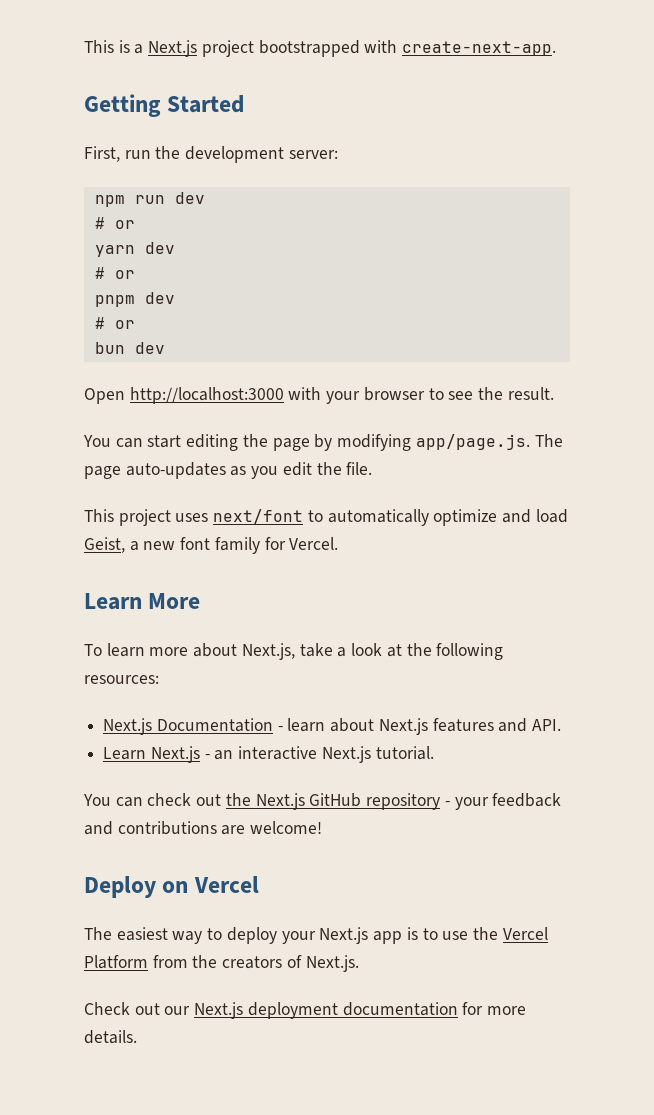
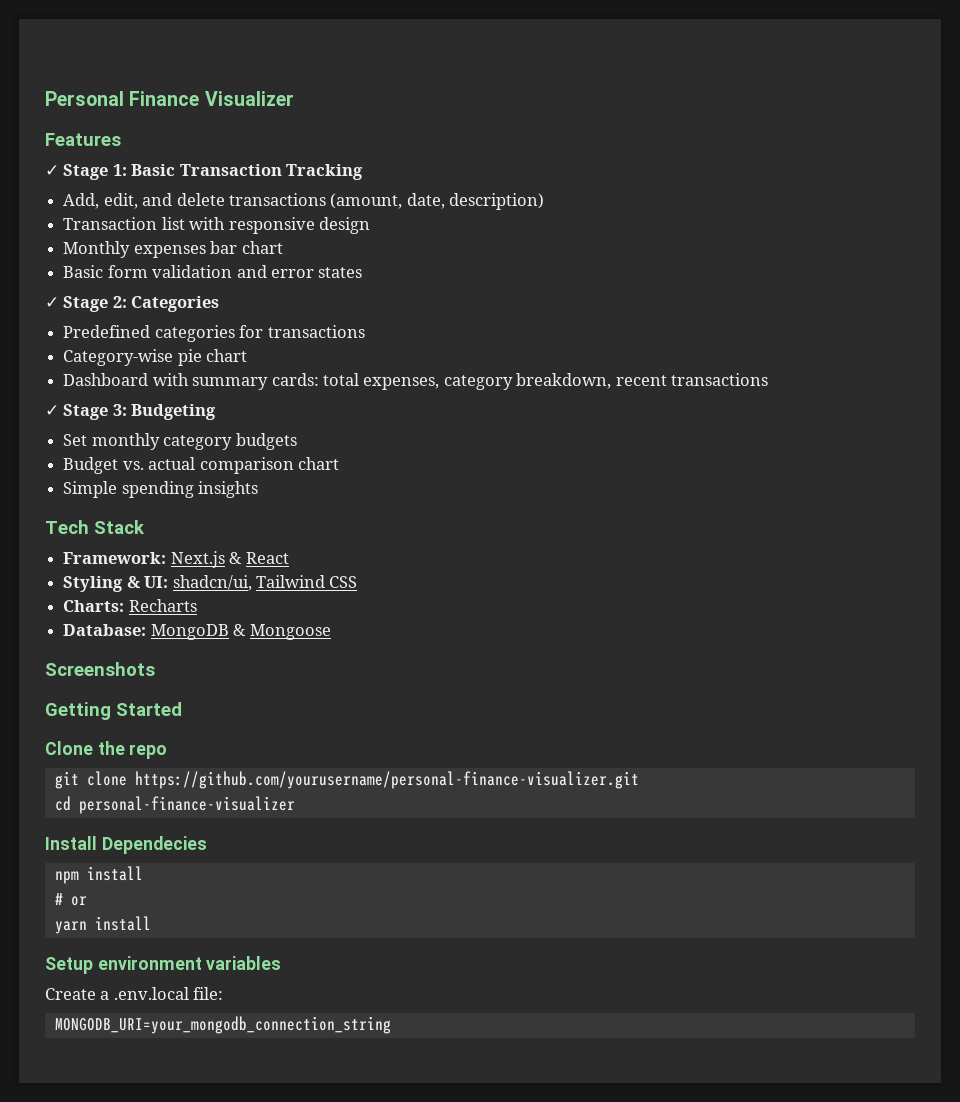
[84,40,557,57] [84,94,245,117] [84,146,338,163] This is a Next.js project bootstrapped with create-next-app. // Getting Started // First, run the development server: -> [45,91,294,106] [45,133,121,146] [45,164,364,180] [63,193,545,210] [63,217,370,234] [63,241,283,258] [63,265,363,278] [45,296,220,312] [63,325,365,342] [63,349,248,366] [63,373,769,390] [45,404,217,420] [63,433,297,450] [63,457,339,474] [63,481,259,498] [45,520,145,534] [63,551,289,568] [63,575,358,592] [63,599,197,612] [63,624,331,640] [45,662,155,676] [45,702,182,720] [45,741,168,759] [54,771,639,789] [54,796,295,814] [45,836,207,854] Personal Finance Visualizer // Features // ✓ Stage 1: Basic Transaction Tracking // Add, edit, and delete transactions (amount, date, description) // Transaction list with responsive design // Monthly expenses bar chart // Basic form validation and error states // ✓ Stage 2: Categories // Predefined categories for transactions // Category-wise pie chart // Dashboard with summary cards: total expenses, category breakdown, recent transactions // ✓ Stage 3: Budgeting // Set monthly category budgets // Budget vs. actual comparison chart // Simple spending insights // Tech Stack // Framework: Next.js & React // Styling & UI: shadcn/ui, Tailwind CSS // Charts: Recharts // Database: MongoDB & Mongoose // Screenshots // Getting Started // Clone the repo // git clone https://github.com/yourusername/personal-finance-visualizer.git // cd personal-finance-visualizer // Install Dependecies
[134,192,205,204] run dev -> [86,866,143,881] install
[144,242,175,254] [94,267,135,279] [94,292,175,307] [94,317,135,329] [94,342,165,354] [84,387,554,404] [83,434,563,451] [84,462,373,479] [84,509,568,526] [84,537,339,554] [84,593,201,610] [84,643,504,660] [84,675,159,684] [103,718,562,735] [103,746,434,763] [83,793,562,810] [84,821,323,835] [84,876,259,898] [84,927,548,944] [84,955,359,972] [84,1002,527,1019] [84,1030,137,1044] dev // # or // pnpm dev // # or // bun dev // Open http://localhost:3000 with your browser to see the result. // You can start editing the page by modifying app/page.js. The page auto-updates as you edit the file. // This project uses next/font to automatically optimize and load Geist, a new font family for Vercel. // Learn More // To learn more about Next.js, take a look at the following resources: // Next.js Documentation - learn about Next.js features and API. // Learn Next.js - an interactive Next.js tutorial. // You can check out the Next.js GitHub repository - your feedback and contributions are welcome! // Deploy on Vercel // The easiest way to deploy your Next.js app is to use the Vercel Platform from the creators of Next.js. // Check out our Next.js deployment documentation for more details. -> [94,916,151,931] [45,956,282,974] [45,987,224,1000] [54,1016,391,1034] install // Setup environment variables // Create a .env.local file: // MONGODB_URI=your_mongodb_connection_string

